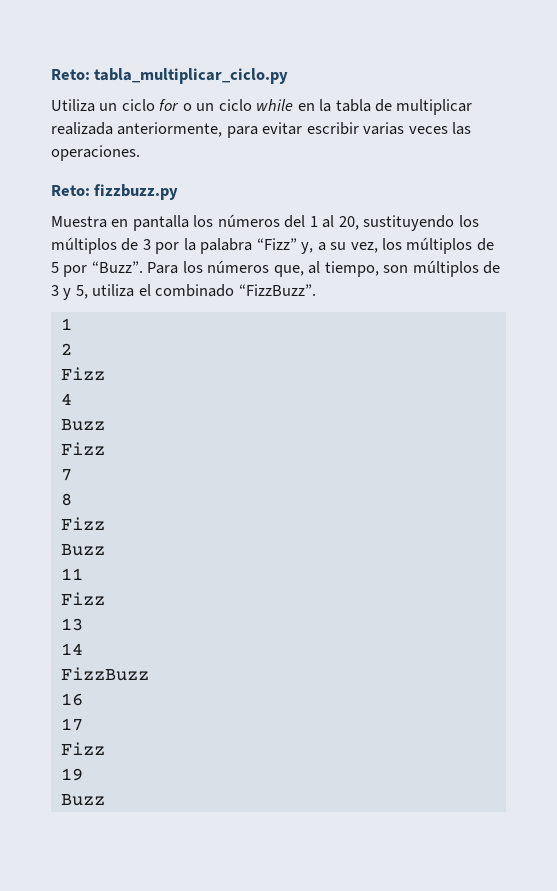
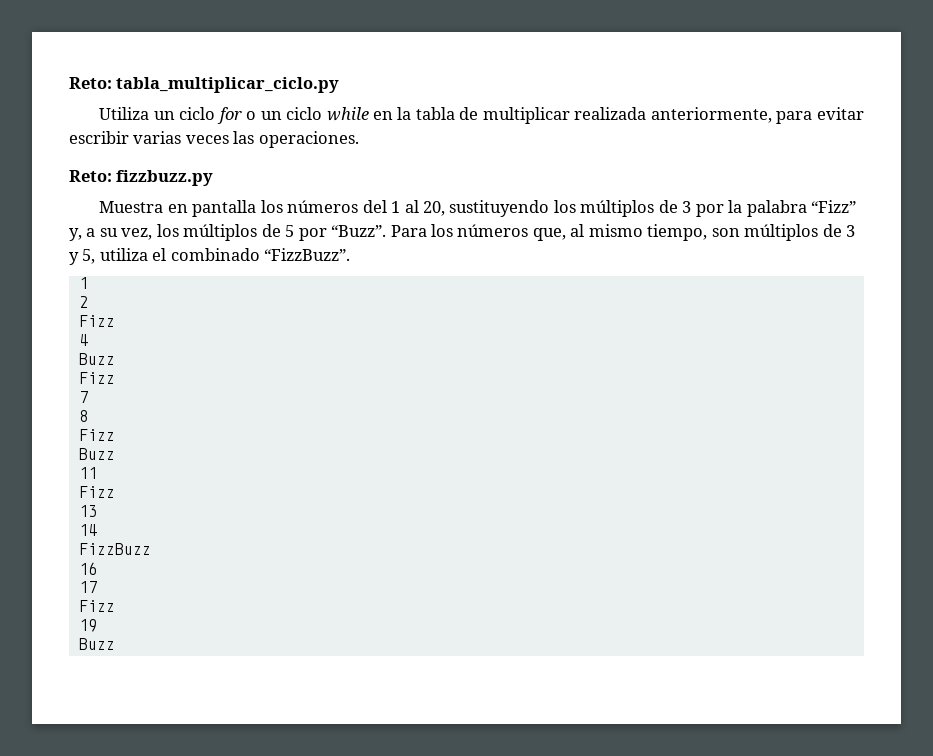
(321, 267) none -> [588,224,643,237] mismo

